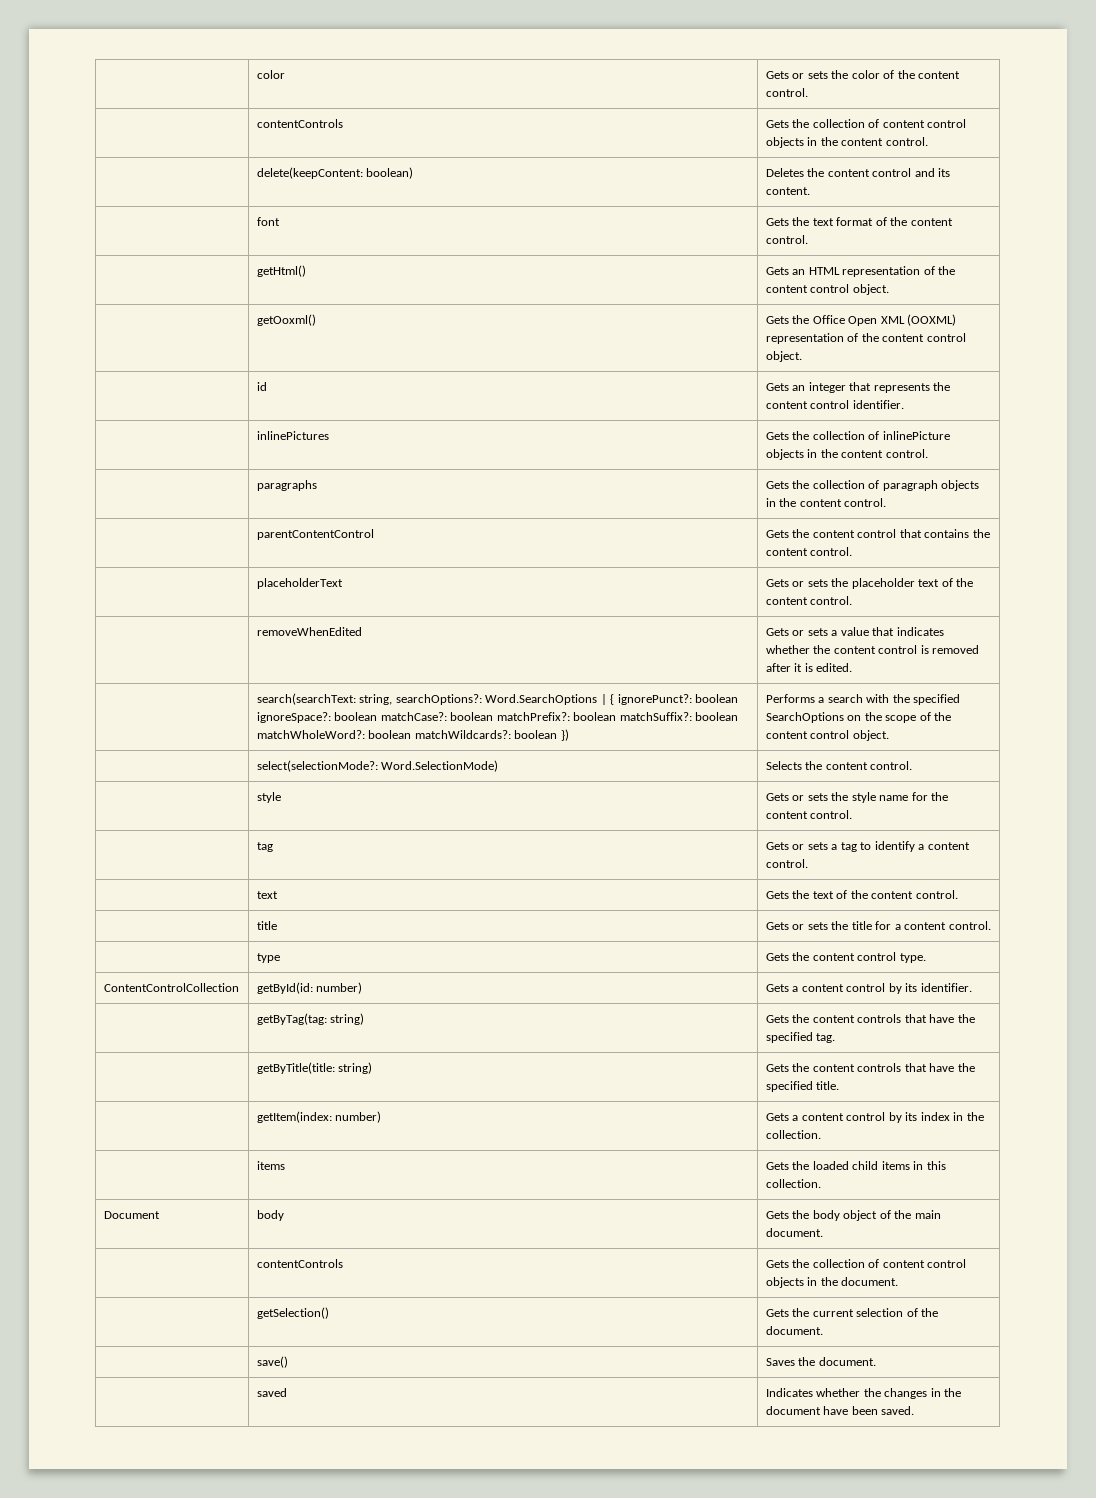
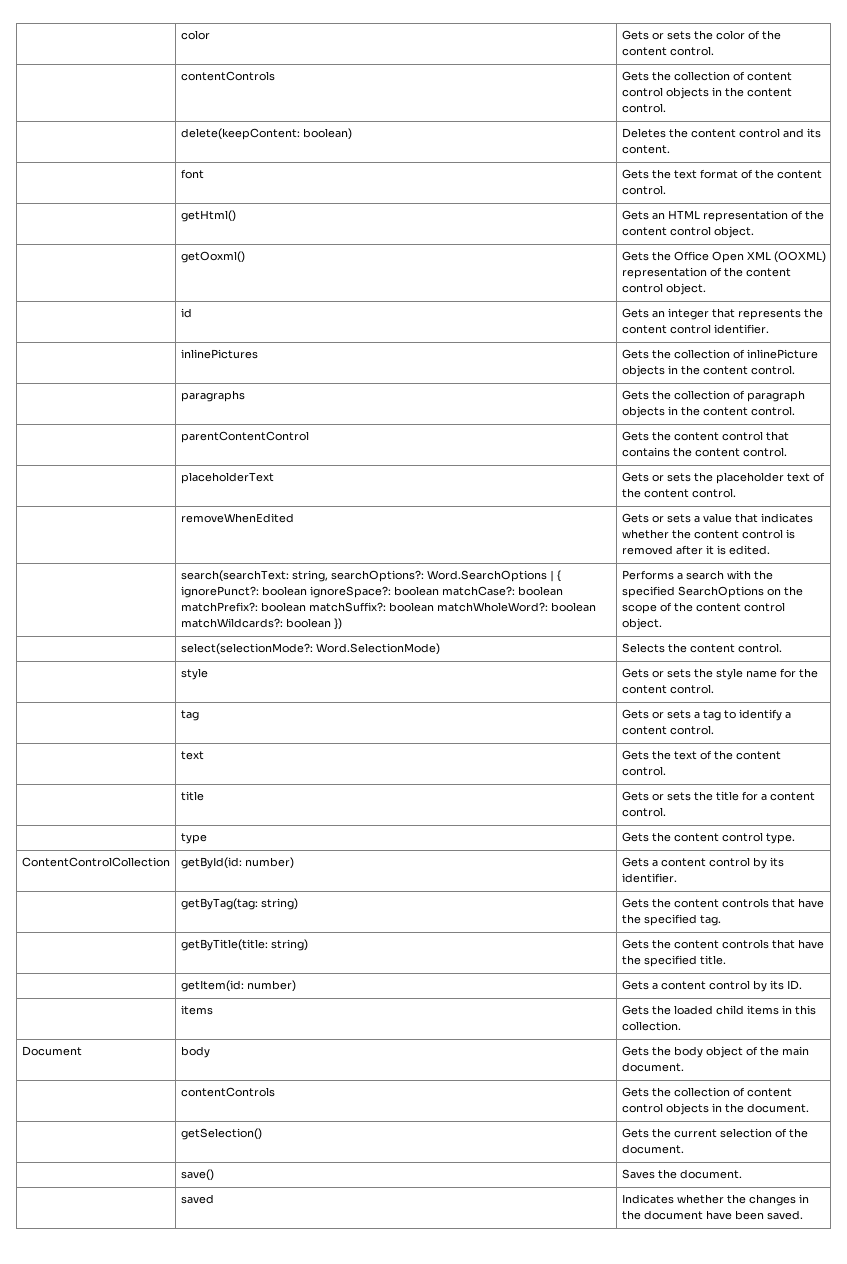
[256,1111,382,1123] [765,1112,984,1123] [765,1130,821,1139] getItem(index: number) | Gets a content control by its index in the collection. -> [180,980,296,992] [621,980,802,992] getItem(id: number) | Gets a content control by its ID.

